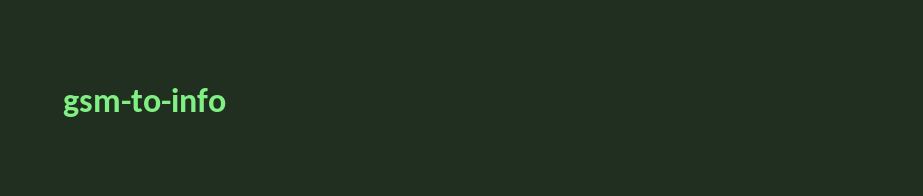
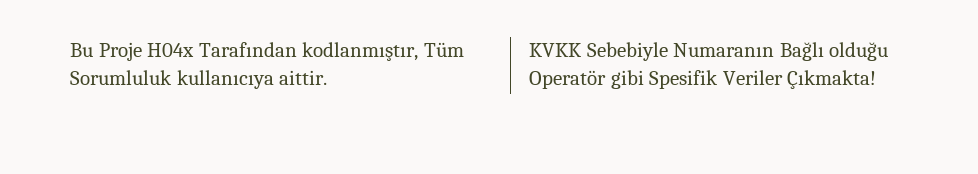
[63,88,226,117] gsm-to-info -> [70,42,464,61] [70,70,328,89] [529,42,889,61] [529,70,877,89] Bu Proje H04x Tarafından kodlanmıştır, Tüm Sorumluluk kullanıcıya aittir. // KVKK Sebebiyle Numaranın Bağlı olduğu Operatör gibi Spesifik Veriler Çıkmakta!

